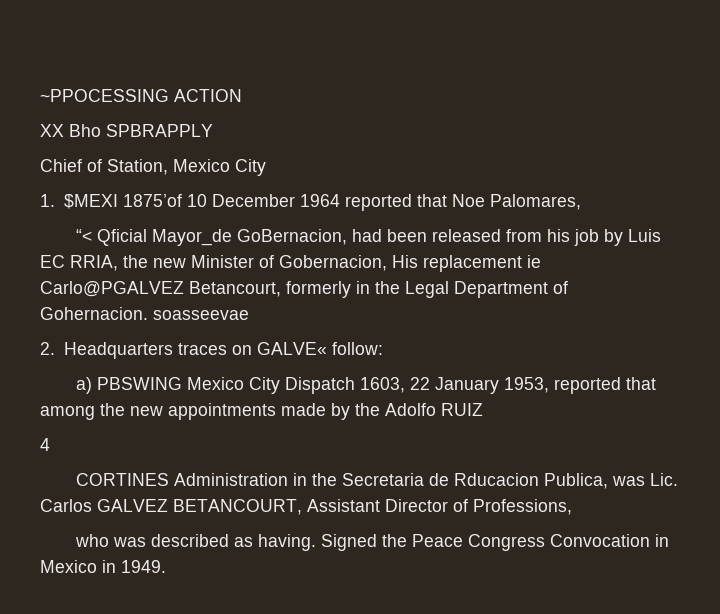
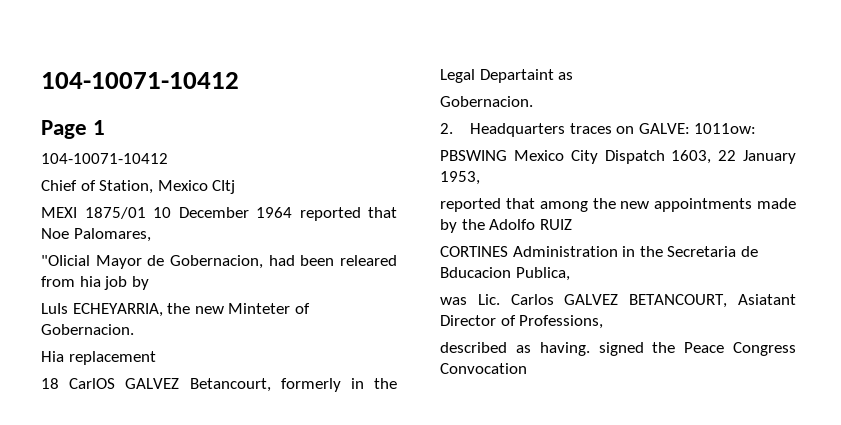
[40,89,242,102] [40,124,213,137] ~PPOCESSING ACTION // XX Bho SPBRAPPLY -> [41,72,239,89] [41,120,106,139] [41,153,168,164] 104-10071-10412 // Page 1 // 104-10071-10412
[235,159,266,176] [40,194,182,209] City // 1. $MEXI 1875’of -> [212,180,236,194] [41,207,146,219] CItj // MEXI 1875/01
[76,229,662,246] [40,255,541,272] [40,281,184,297] “< Qficial Mayor_de GoBernacion, had been released from his job by Luis EC RRIA, the new Minister of Gobernacion, His replacement ie Carlo@PGALVEZ -> [41,255,397,269] [41,276,149,290] [41,303,310,317] [41,324,134,335] [41,351,156,365] [41,378,180,389] "OIicial Mayor de Gobernacion, had been releared from hia job by // LuIs ECHEYARRIA, the new Minteter of Gobernacion. // Hia replacement // 18 CarlOS GALVEZ
[454,281,568,298] [40,307,249,320] Department of Gohernacion. soasseevae -> [479,69,574,83] [440,96,533,107] Departaint as // Gobernacion.
[256,342,383,355] [76,377,93,394] GALVE« follow: // a) -> [638,123,757,134] GALVE: 1011ow: //
(550, 385) none -> (480, 178) //
[40,438,50,451] // 4 -> (572, 224) none
[454,473,540,486] Rducacion -> [440,267,511,278] Bducacion
(609, 481) none -> (570, 274) //
[307,499,380,512] Assistant -> [738,294,796,305] Asiatant
[75,534,147,547] who was -> (604, 322) none
[321,534,378,551] Signed -> [598,342,644,356] signed
[655,534,670,547] [40,560,166,573] in Mexico in 1949. -> (527, 368) none

